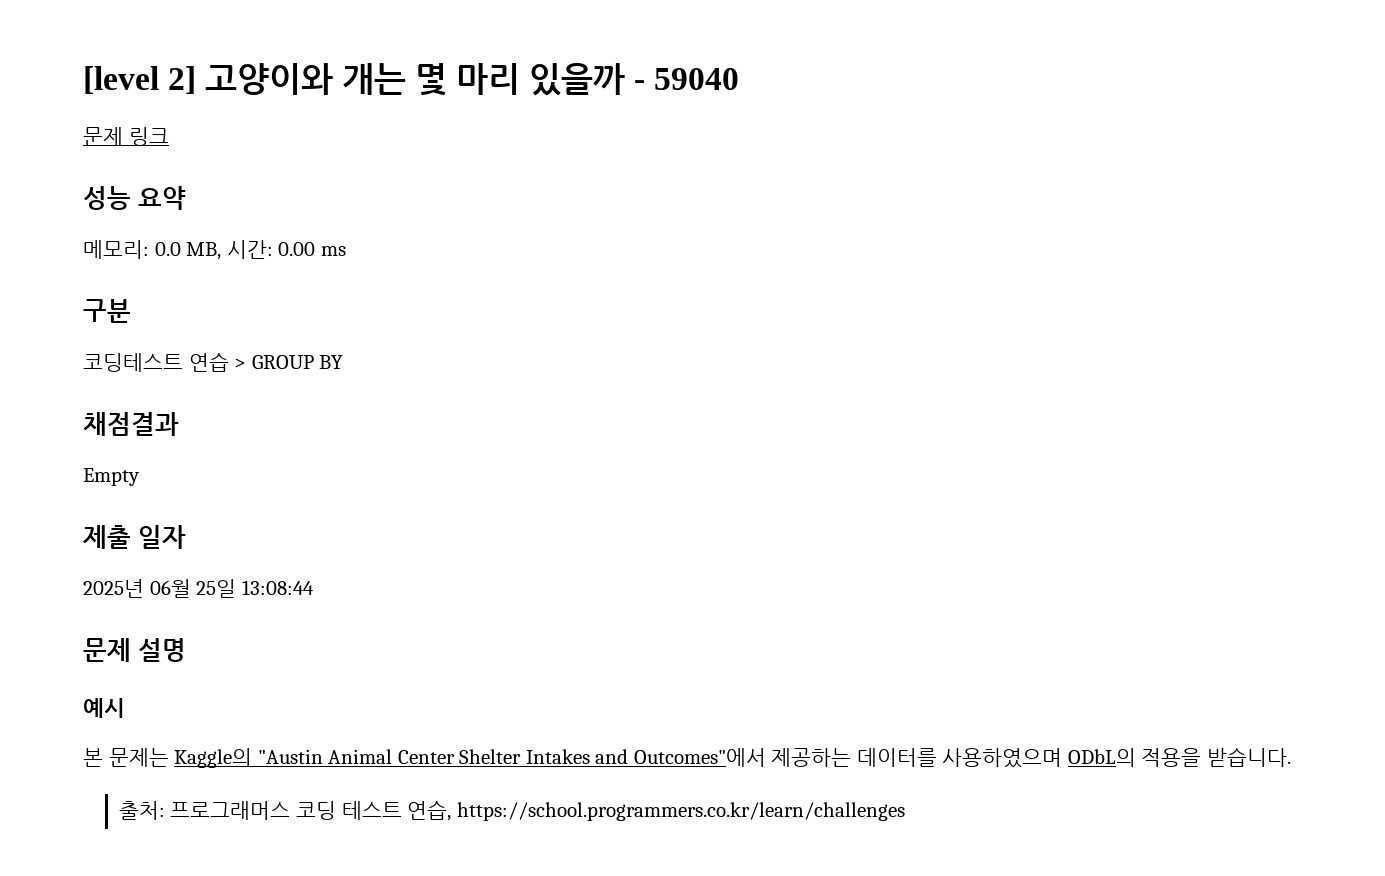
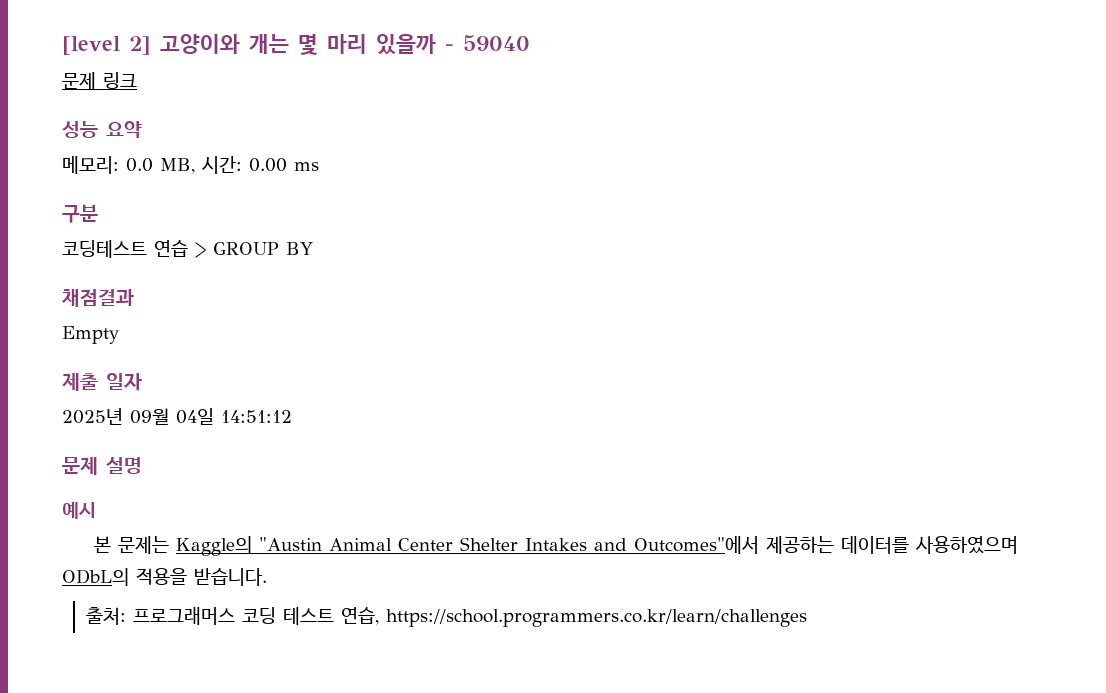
[149,579,314,598] 06월 25일 13:08:44 -> [130,408,292,425] 09월 04일 14:51:12

